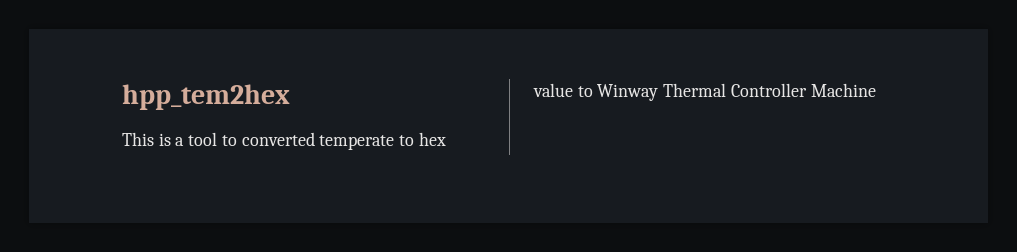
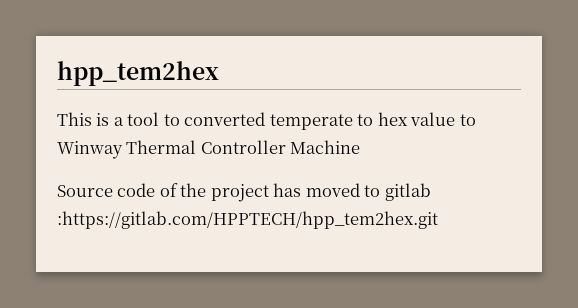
(876, 90) none -> [57,183,431,202] [57,211,438,229] // Source code of the project has moved to gitlab :https://gitlab.com/HPPTECH/hpp_tem2hex.git

